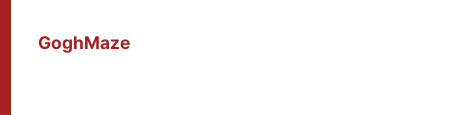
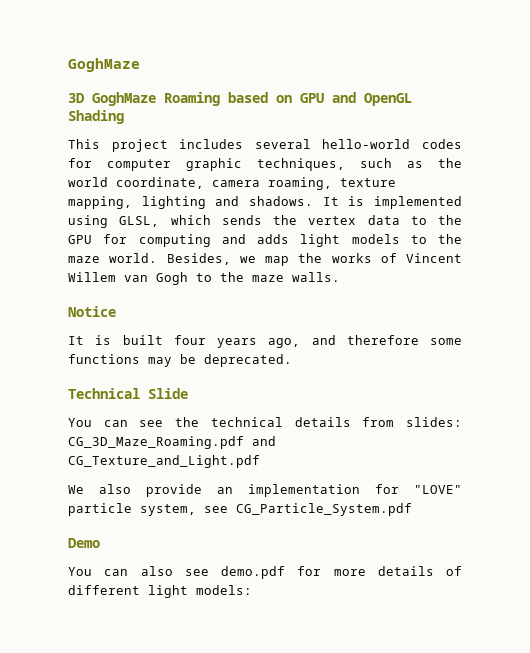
[38,36,130,53] GoghMaze -> [68,58,140,72] [68,92,412,106] [68,110,124,124] [68,139,462,152] [68,158,462,171] [68,177,396,190] [68,196,462,209] [68,215,462,228] [68,234,462,247] [68,253,462,266] [68,272,340,285] [68,306,116,317] [68,335,462,348] [68,354,292,367] [68,388,188,399] [68,417,462,427] [68,436,276,449] [68,455,260,468] [68,484,462,497] [68,503,412,516] [68,538,100,548] [68,566,462,579] [68,585,252,598] GoghMaze // 3D GoghMaze Roaming based on GPU and OpenGL Shading // This project includes several hello-world codes for computer graphic techniques, such as the world coordinate, camera roaming, texture mapping, lighting and shadows. It is implemented using GLSL, which sends the vertex data to the GPU for computing and adds light models to the maze world. Besides, we map the works of Vincent Willem van Gogh to the maze walls. // Notice // It is built four years ago, and therefore some functions may be deprecated. // Technical Slide // You can see the technical details from slides: CG_3D_Maze_Roaming.pdf and CG_Texture_and_Light.pdf // We also provide an implementation for "LOVE" particle system, see CG_Particle_System.pdf // Demo // You can also see demo.pdf for more details of different light models:

